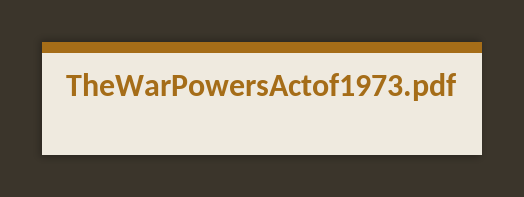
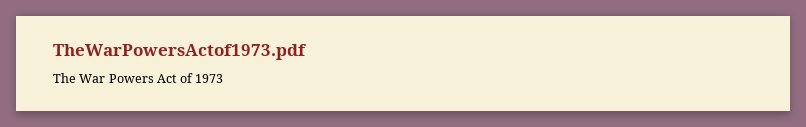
(457, 87) none -> [53,73,223,83] // The War Powers Act of 1973

